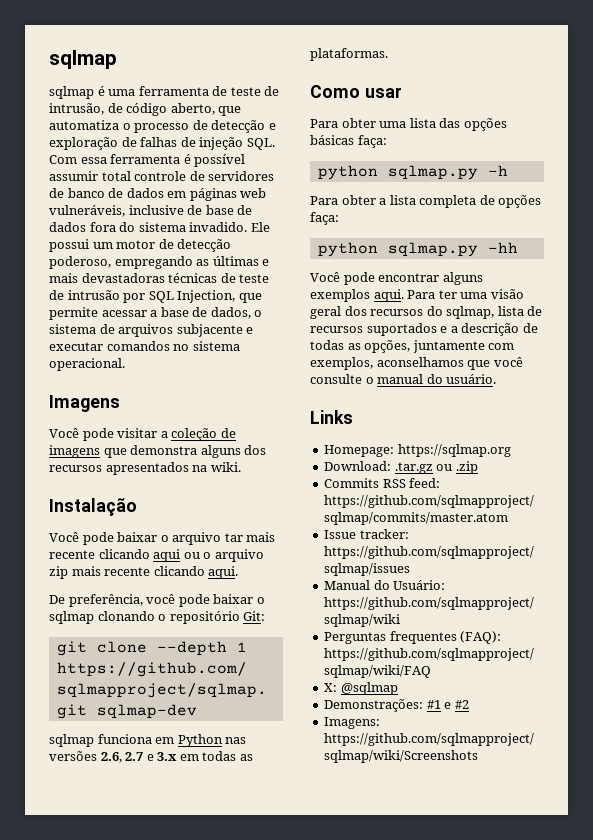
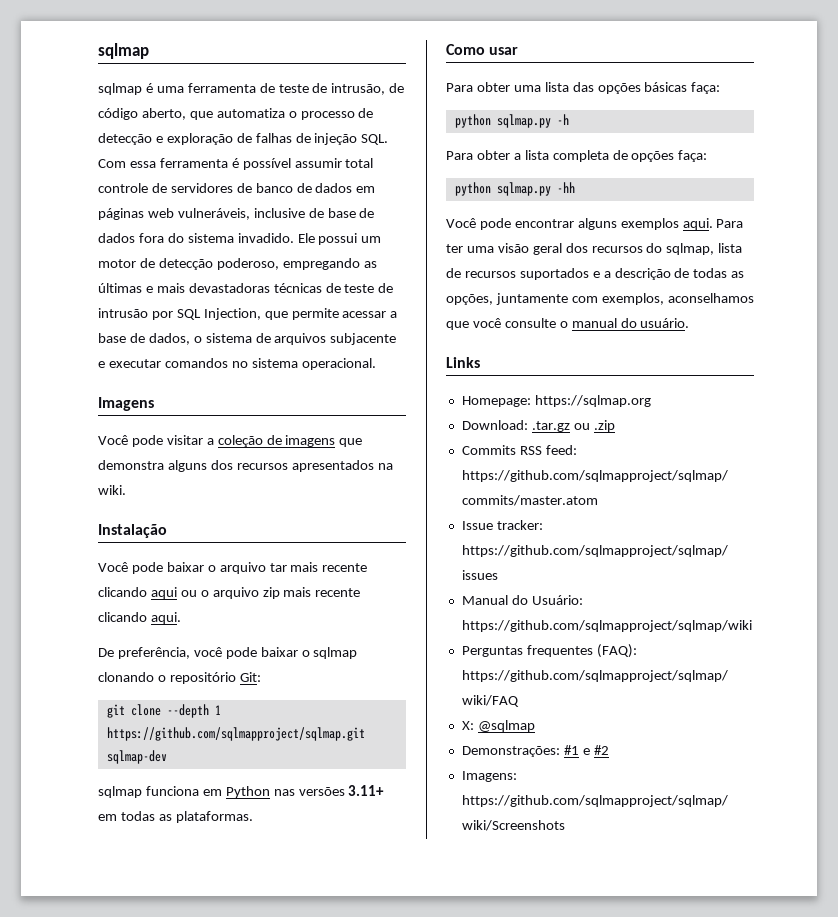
[100,752,178,763] 2.6, 2.7 e 3.x -> [348,785,385,796] 3.11+

